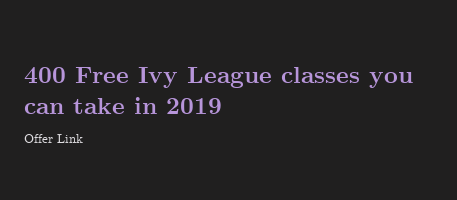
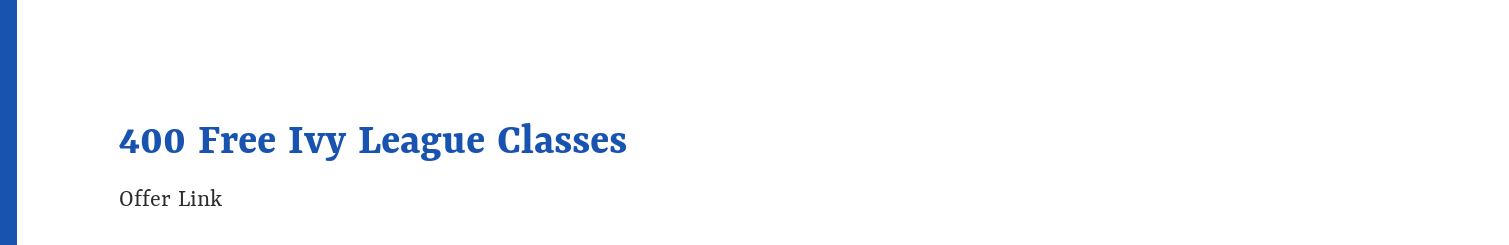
[281,67,413,88] [24,97,222,114] classes you can take in 2019 -> [497,123,628,153] Classes

